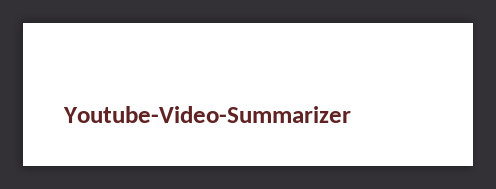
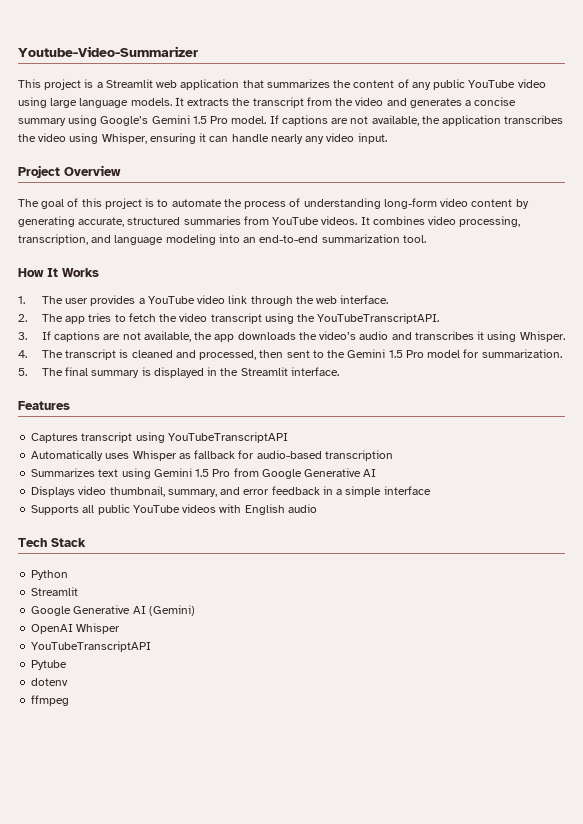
(351, 114) none -> [18,79,546,90] [18,97,517,108] [18,115,564,126] [18,133,387,144] [18,165,121,178] [18,198,529,209] [18,216,521,227] [18,234,426,245] [18,268,99,277] [18,295,389,306] [18,313,440,324] [18,331,565,342] [18,349,562,360] [18,367,339,378] [18,401,70,410] [31,432,288,443] [31,450,393,461] [31,468,377,479] [31,486,431,497] [31,504,317,515] [18,538,86,547] [31,570,69,580] [31,587,79,596] [31,605,195,616] [31,623,121,634] [31,641,152,652] [31,660,68,670] [31,678,69,686] [31,695,70,706] // This project is a Streamlit web application that summarizes the content of any public YouTube video using large language models. It extracts the transcript from the video and generates a concise summary using Google’s Gemini 1.5 Pro model. If captions are not available, the application transcribes the video using Whisper, ensuring it can handle nearly any video input. // Project Overview // The goal of this project is to automate the process of understanding long-form video content by generating accurate, structured summaries from YouTube videos. It combines video processing, transcription, and language modeling into an end-to-end summarization tool. // How It Works // 1. The user provides a YouTube video link through the web interface. // 2. The app tries to fetch the video transcript using the YouTubeTranscriptAPI. // 3. If captions are not available, the app downloads the video’s audio and transcribes it using Whisper. // 4. The transcript is cleaned and processed, then sent to the Gemini 1.5 Pro model for summarization. // 5. The final summary is displayed in the Streamlit interface. // Features // Captures transcript using YouTubeTranscriptAPI // Automatically uses Whisper as fallback for audio-based transcription // Summarizes text using Gemini 1.5 Pro from Google Generative AI // Displays video thumbnail, summary, and error feedback in a simple interface // Supports all public YouTube videos with English audio // Tech Stack // Python // Streamlit // Google Generative AI (Gemini) // OpenAI Whisper // YouTubeTranscriptAPI // Pytube // dotenv // ffmpeg

